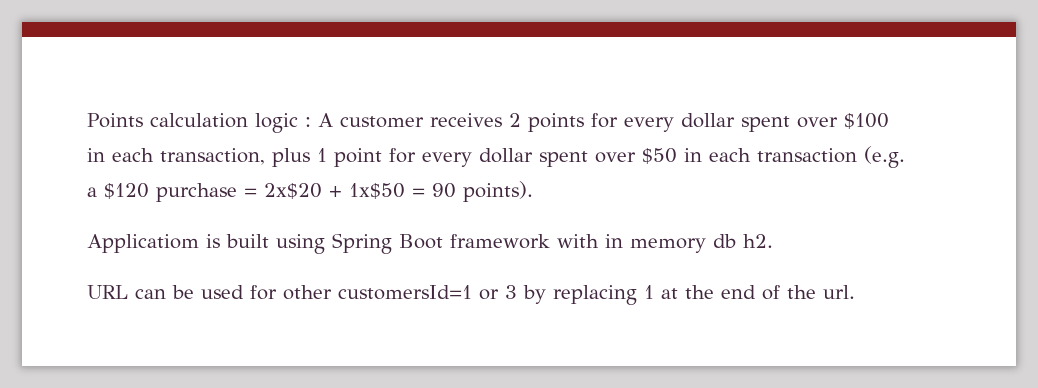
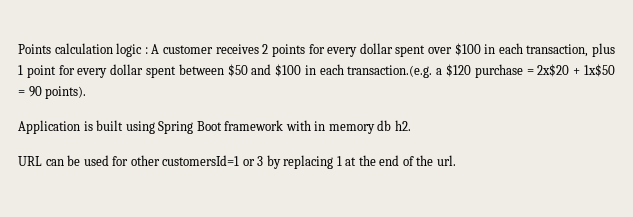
[595,146,905,168] over $50 in each transaction (e.g. -> [178,64,433,78] between $50 and $100 in each transaction.(e.g.
[87,234,199,253] Applicatiom -> [18,120,80,134] Application

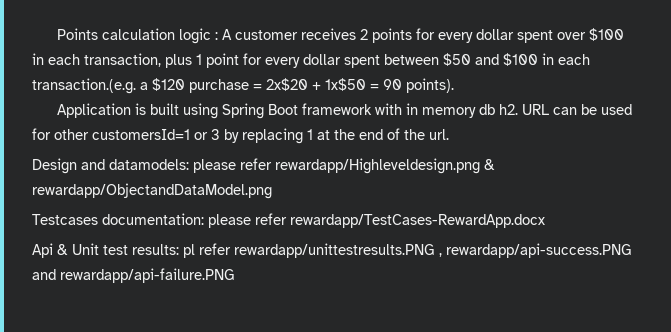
(411, 125) // -> (518, 109) none
(456, 160) none -> [32,158,495,174] [32,183,272,199] [32,213,545,228] [32,243,632,258] [32,268,235,283] // Design and datamodels: please refer rewardapp/Highleveldesign.png & rewardapp/ObjectandDataModel.png // Testcases documentation: please refer rewardapp/TestCases-RewardApp.docx // Api & Unit test results: pl refer rewardapp/unittestresults.PNG , rewardapp/api-success.PNG and rewardapp/api-failure.PNG

